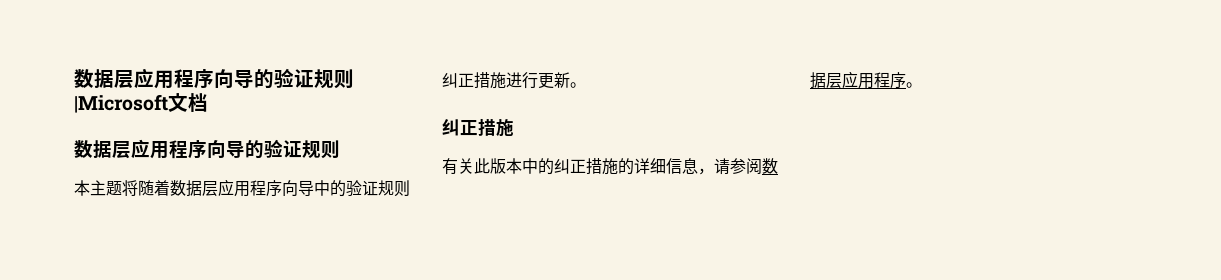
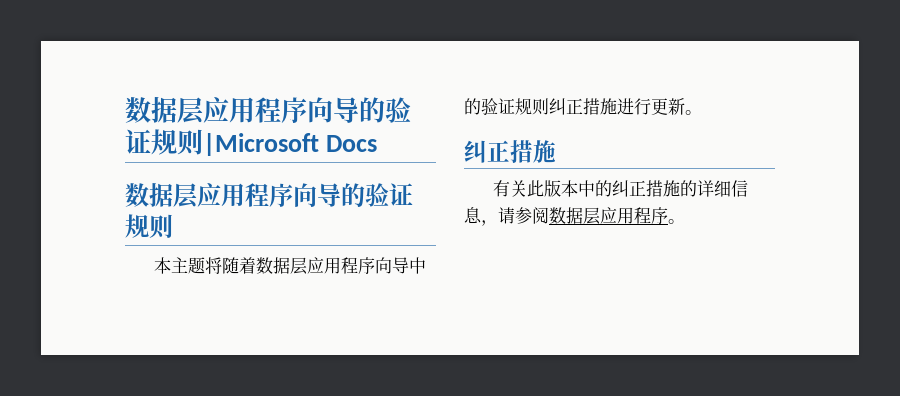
[168,93,208,112] 文档 -> [326,135,378,152] Docs

